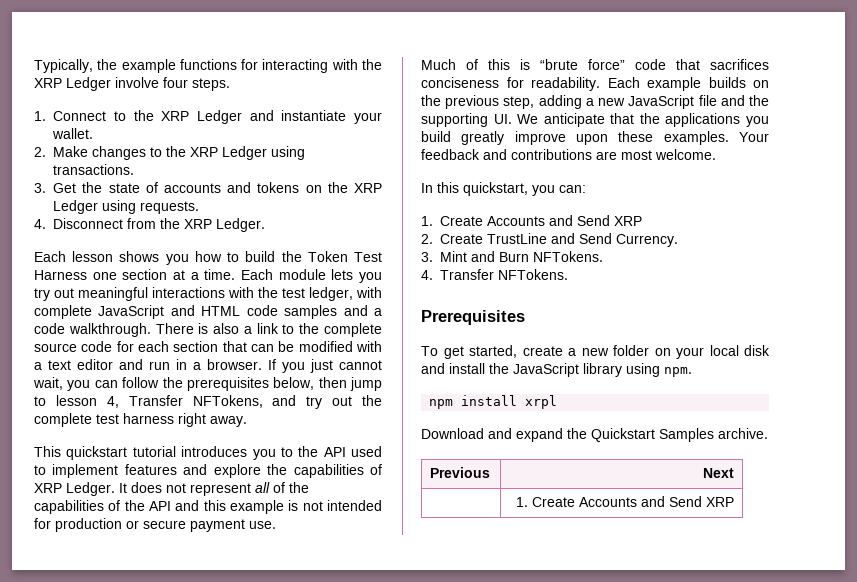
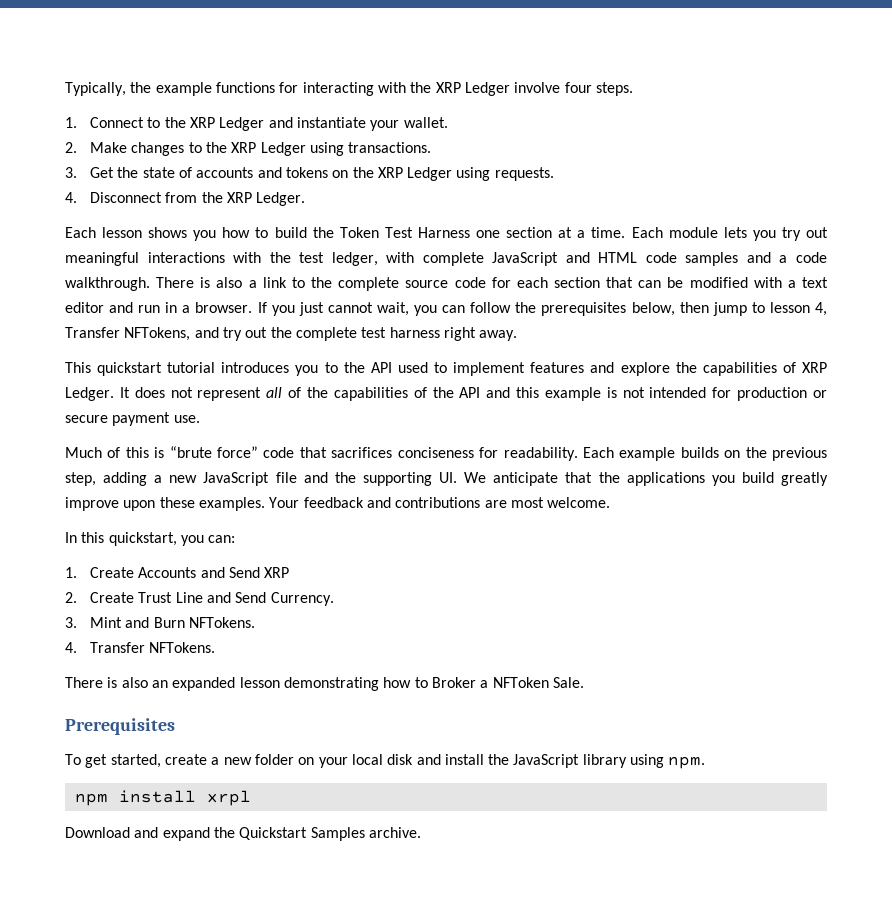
[487,233,548,244] TrustLine -> [138,592,203,603] Trust Line
(569, 274) none -> [65,677,584,691] // There is also an expanded lesson demonstrating how to Broker a NFToken Sale.
[430,467,491,478] [702,468,734,478] [515,496,734,507] // Previous | Next // | 1. Create Accounts and Send XRP -> (421, 832) none

